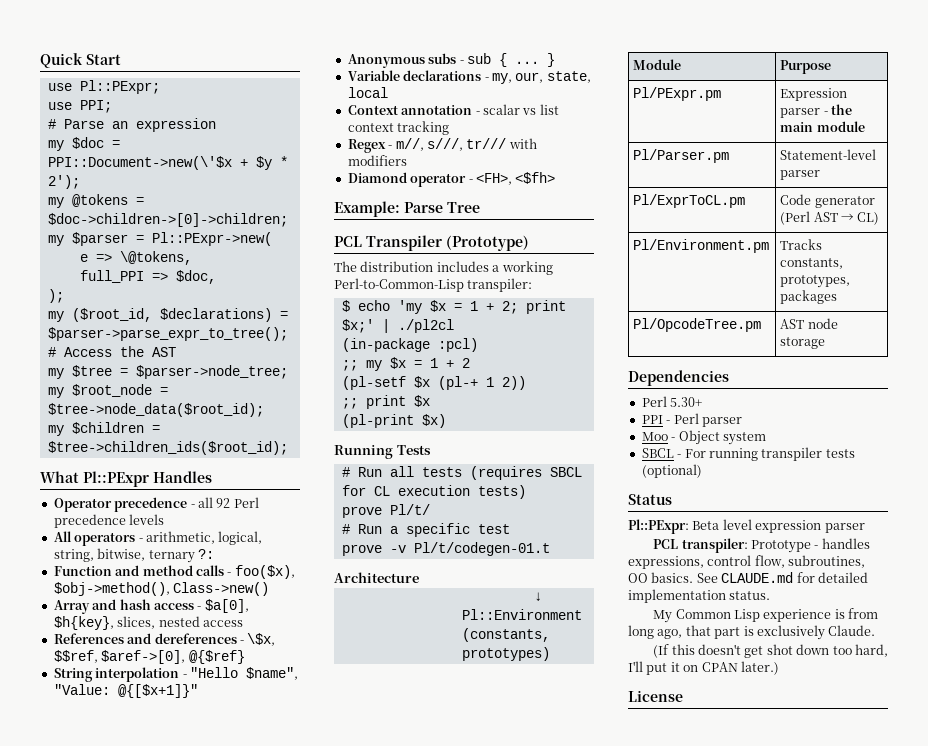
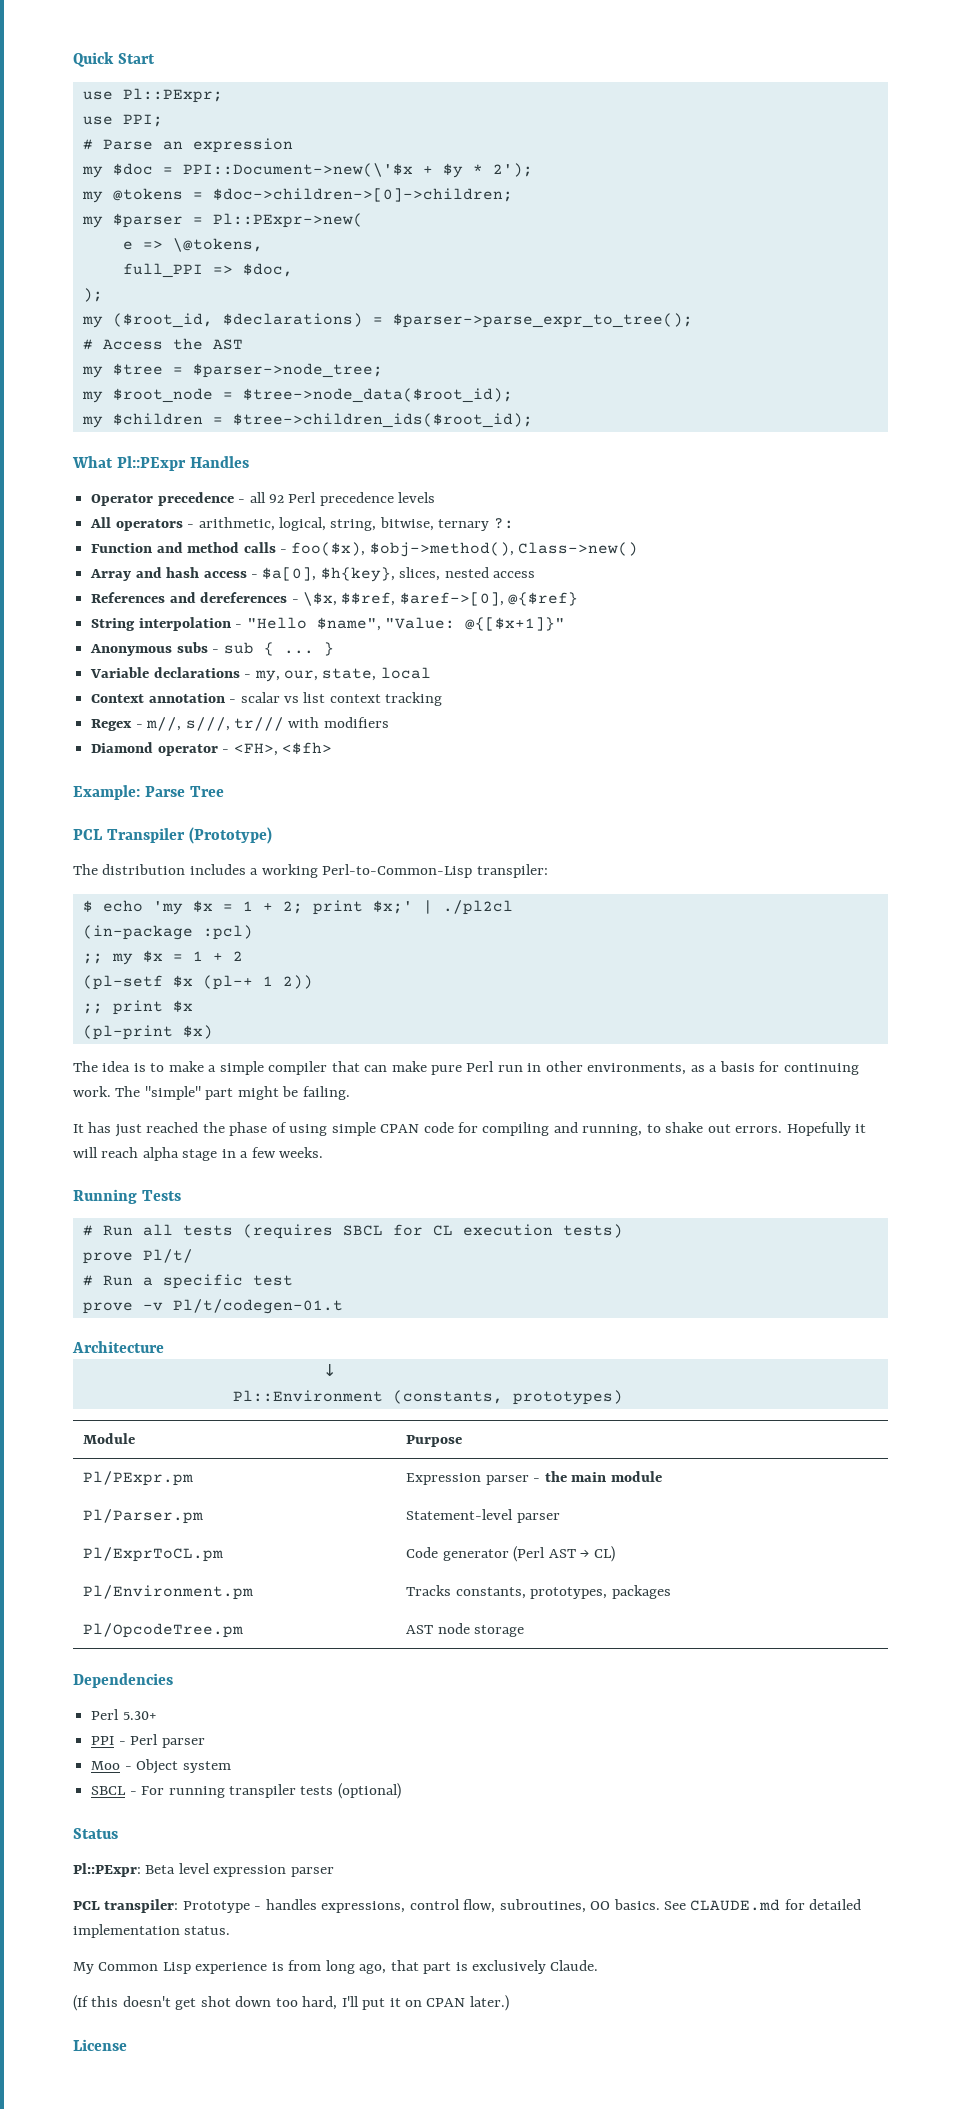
(446, 421) none -> [73,1061,859,1075] [73,1086,350,1100] [73,1122,867,1137] [73,1147,324,1161] // The idea is to make a simple compiler that can make pure Perl run in other environments, as a basis for continuing work. The "simple" part might be failing. // It has just reached the phase of using simple CPAN code for compiling and running, to shake out errors. Hopefully it will reach alpha stage in a few weeks.

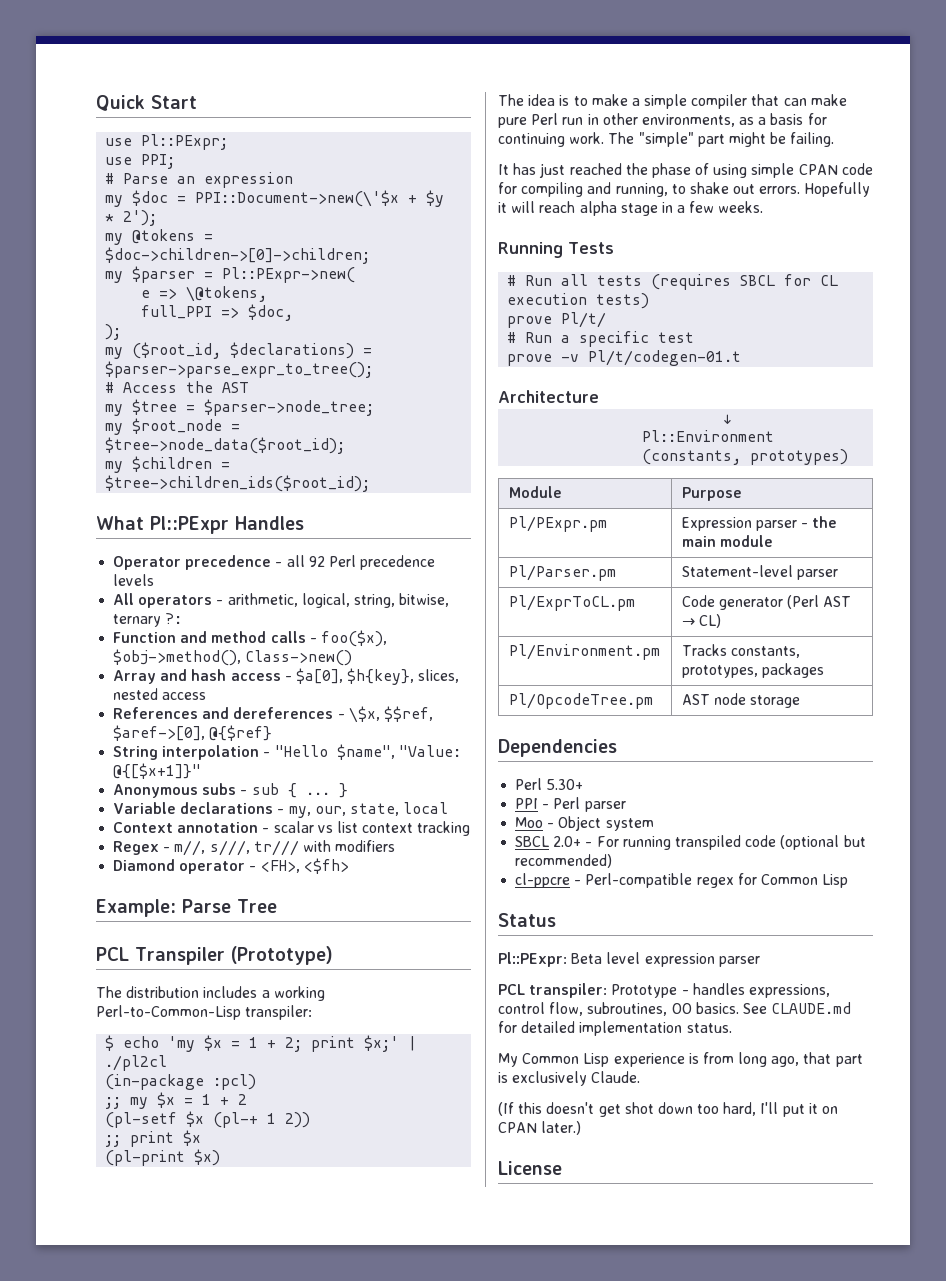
(127, 1790) none -> [553,836,582,847] 2.0+
[228,1783,401,1799] transpiler tests (optional) -> [674,835,866,850] [515,854,613,868] [515,873,849,888] transpiled code (optional but recommended) // cl-ppcre - Perl-compatible regex for Common Lisp

